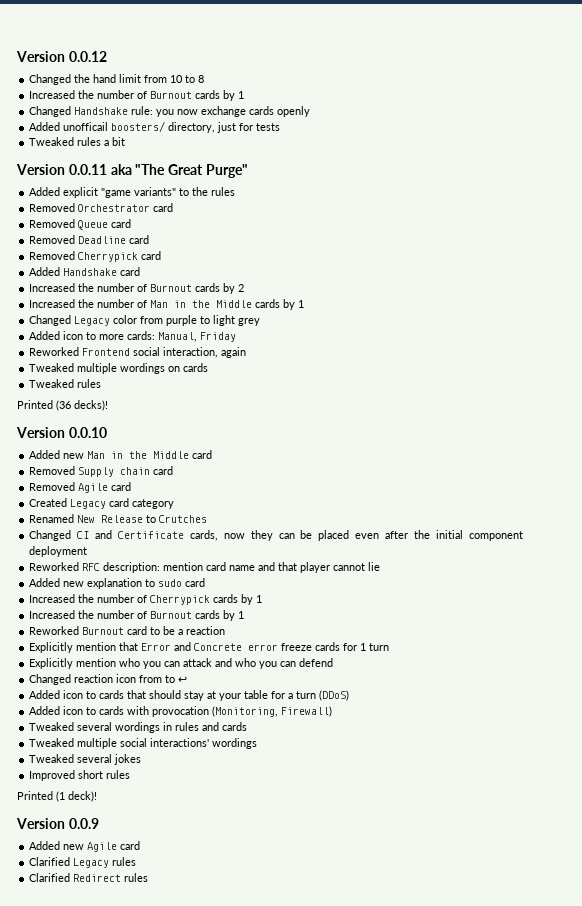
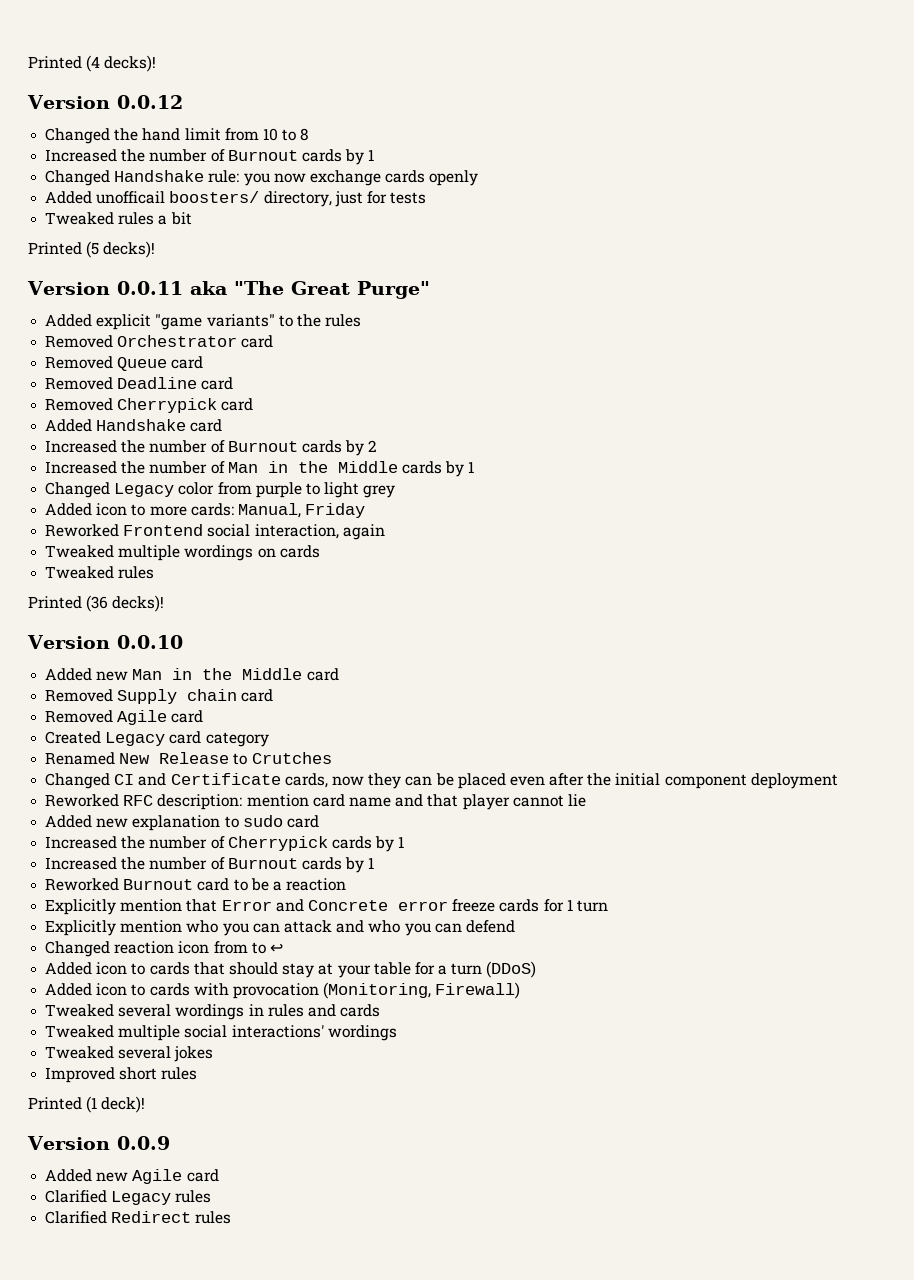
(16, 56) none -> [28,55,157,72] Printed (4 decks)! //
(126, 141) none -> [28,241,156,258] // Printed (5 decks)!

